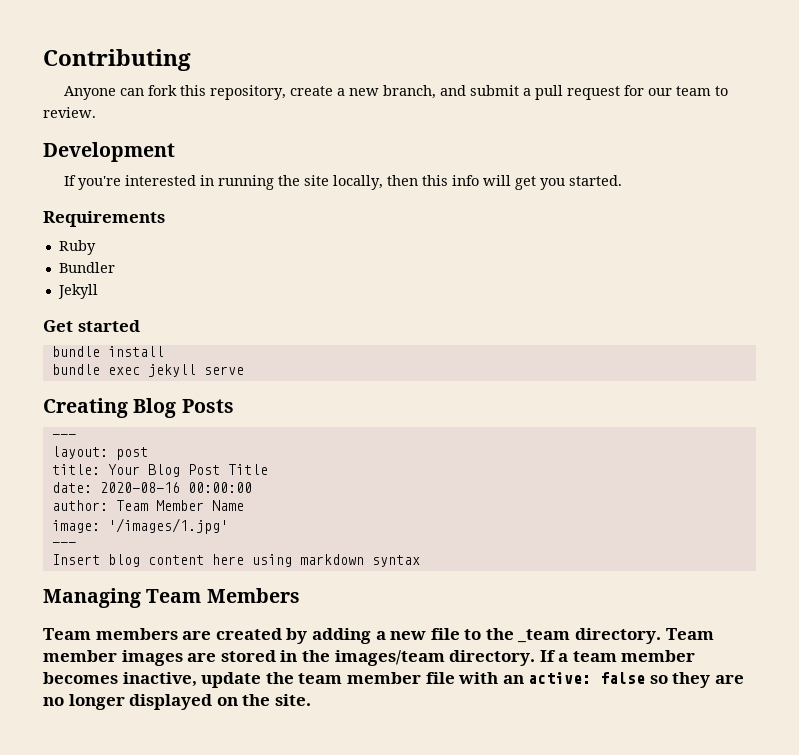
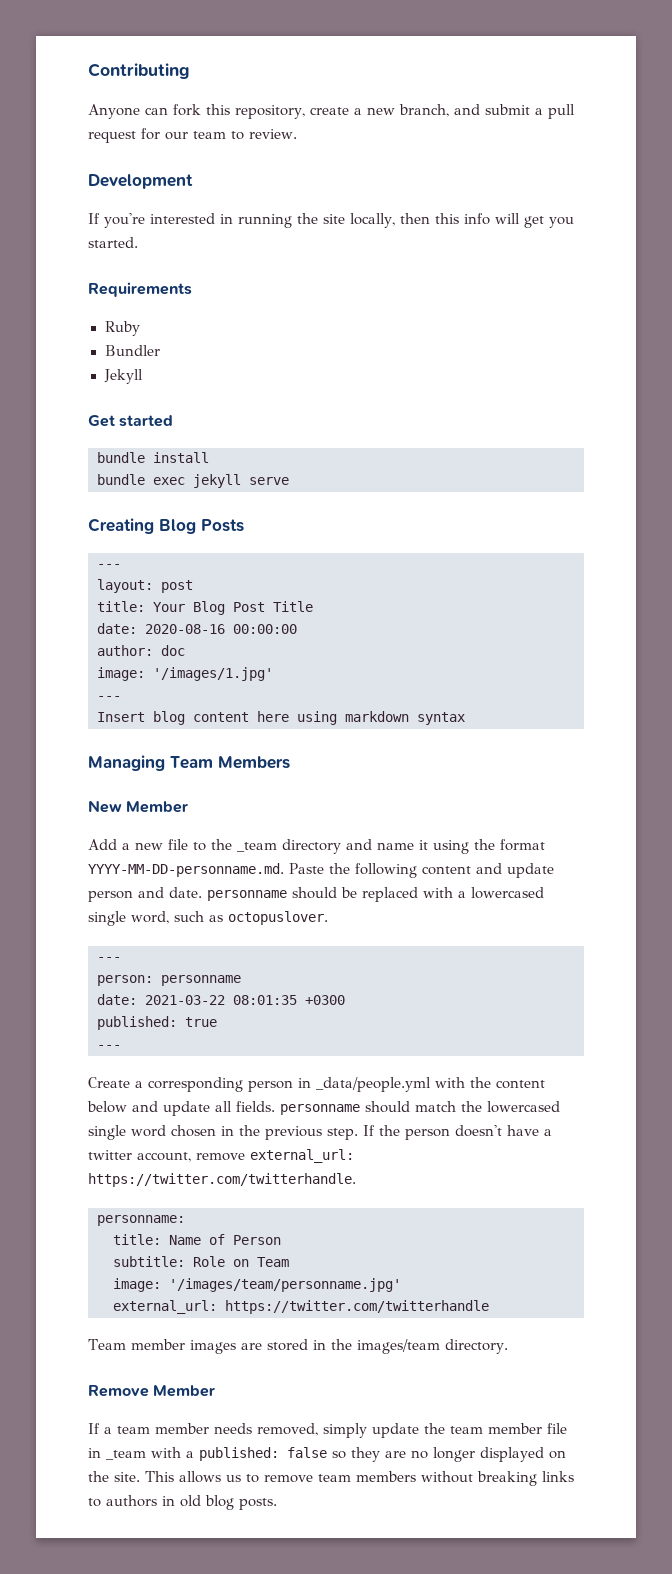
[115,500,244,511] Team Member Name -> [161,645,185,656] doc
[43,628,371,644] Team members are created by adding -> [88,800,189,813] [88,839,117,850] New Member // Add
[575,628,662,644] directory. -> [282,839,545,854] [88,863,554,878] [88,887,544,902] [88,911,328,926] [97,957,121,961] [97,975,241,986] [97,994,345,1005] [97,1016,217,1030] [97,1045,121,1049] [88,1077,545,1092] [87,1101,560,1116] [88,1125,552,1140] [88,1149,354,1163] [88,1173,356,1187] [97,1215,185,1226] [113,1234,281,1245] [113,1256,289,1267] [113,1278,401,1292] [113,1300,489,1314] directory and name it using the format YYYY-MM-DD-personname.md. Paste the following content and update person and date. personname should be replaced with a lowercased single word, such as octopuslover. // --- // person: personname // date: 2021-03-22 08:01:35 +0300 // published: true // --- // Create a corresponding person in _data/people.yml with the content below and update all fields. personname should match the lowercased single word chosen in the previous step. If the person doesn't have a twitter account, remove external_url: https://twitter.com/twitterhandle. // personname: // title: Name of Person // subtitle: Role on Team // image: '/images/team/personname.jpg' // external_url: https://twitter.com/twitterhandle //
(536, 658) none -> [88,1385,216,1397] // Remove Member //
[43,672,197,687] becomes inactive, -> [214,1423,367,1438] needs removed, simply
[458,672,592,684] with an active: -> [88,1447,279,1461] in _team with a published:
(311, 700) none -> [145,1471,574,1486] [88,1495,277,1510] This allows us to remove team members without breaking links to authors in old blog posts.

